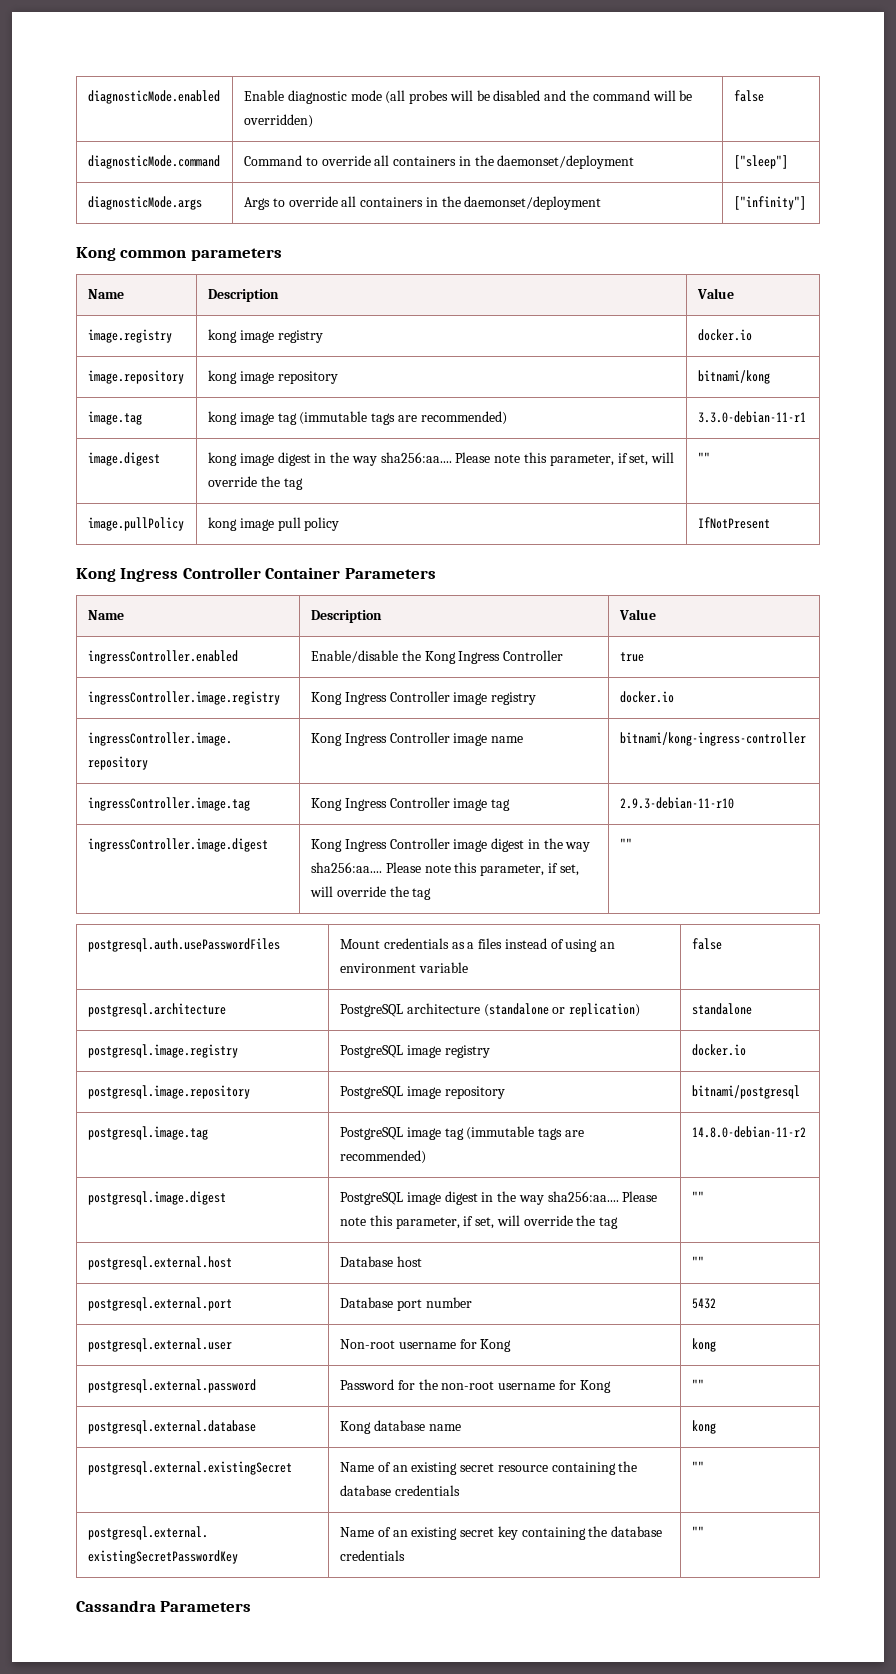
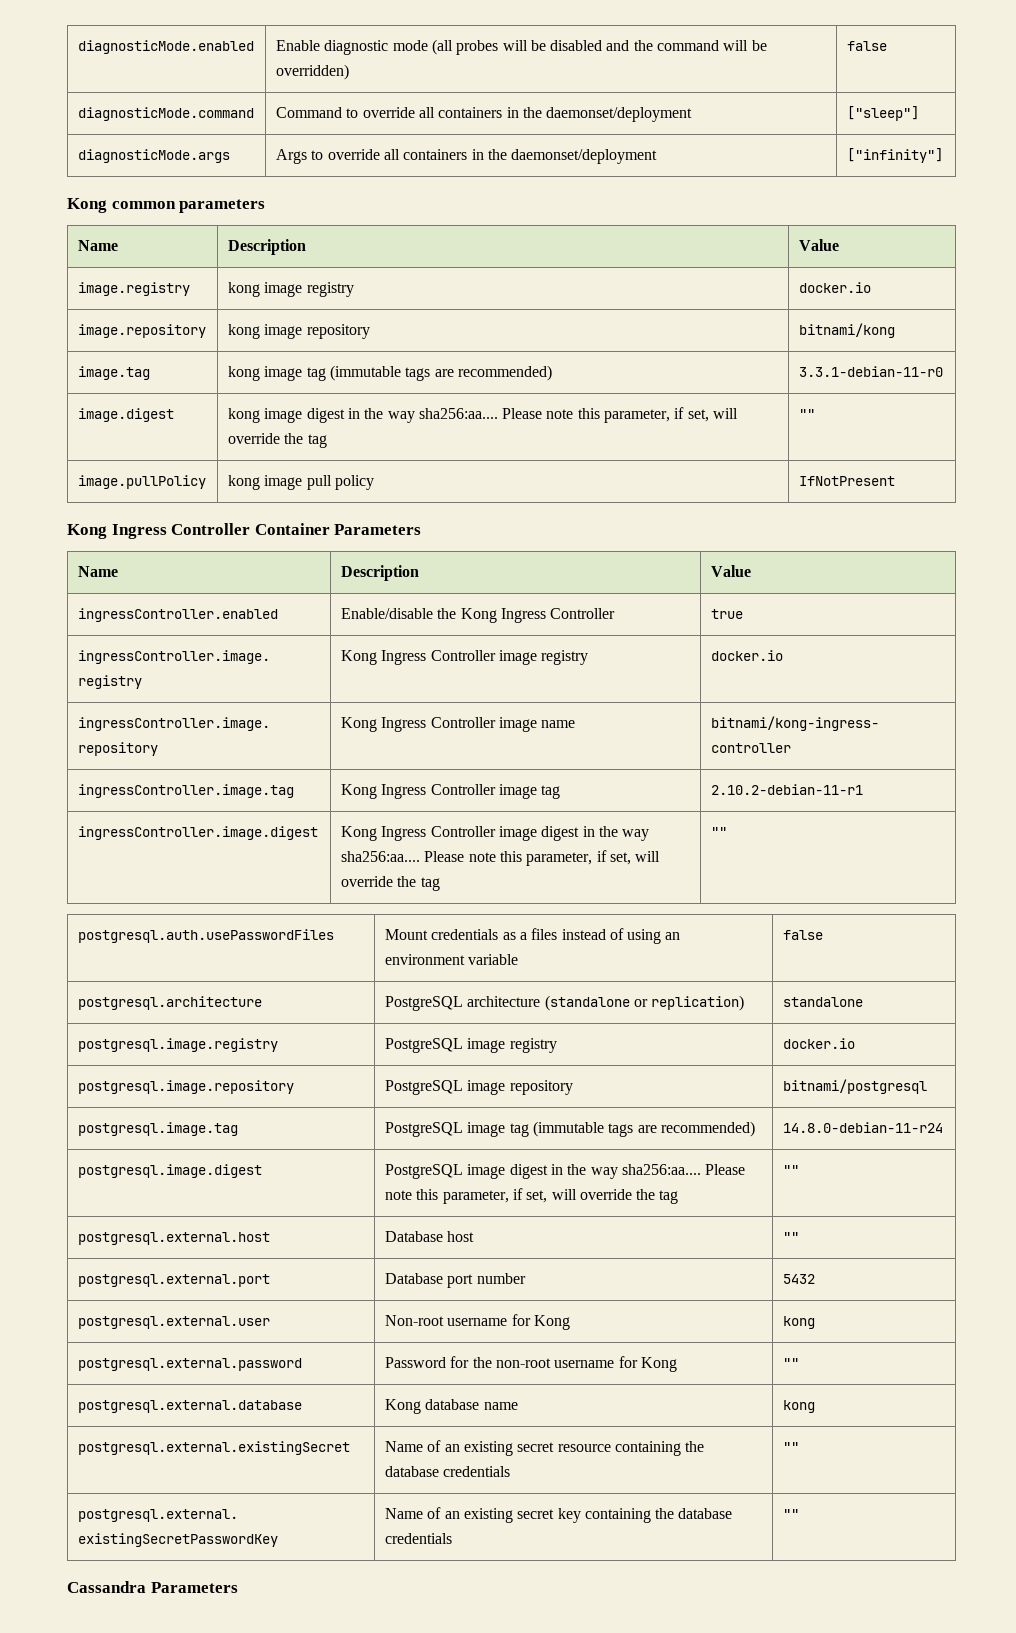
[697,411,806,423] 3.3.0-debian-11-r1 -> [798,366,943,377] 3.3.1-debian-11-r0
[619,797,734,809] 2.9.3-debian-11-r10 -> [710,784,863,795] 2.10.2-debian-11-r1
[691,1126,806,1138] 14.8.0-debian-11-r2 -> [782,1122,943,1133] 14.8.0-debian-11-r24

